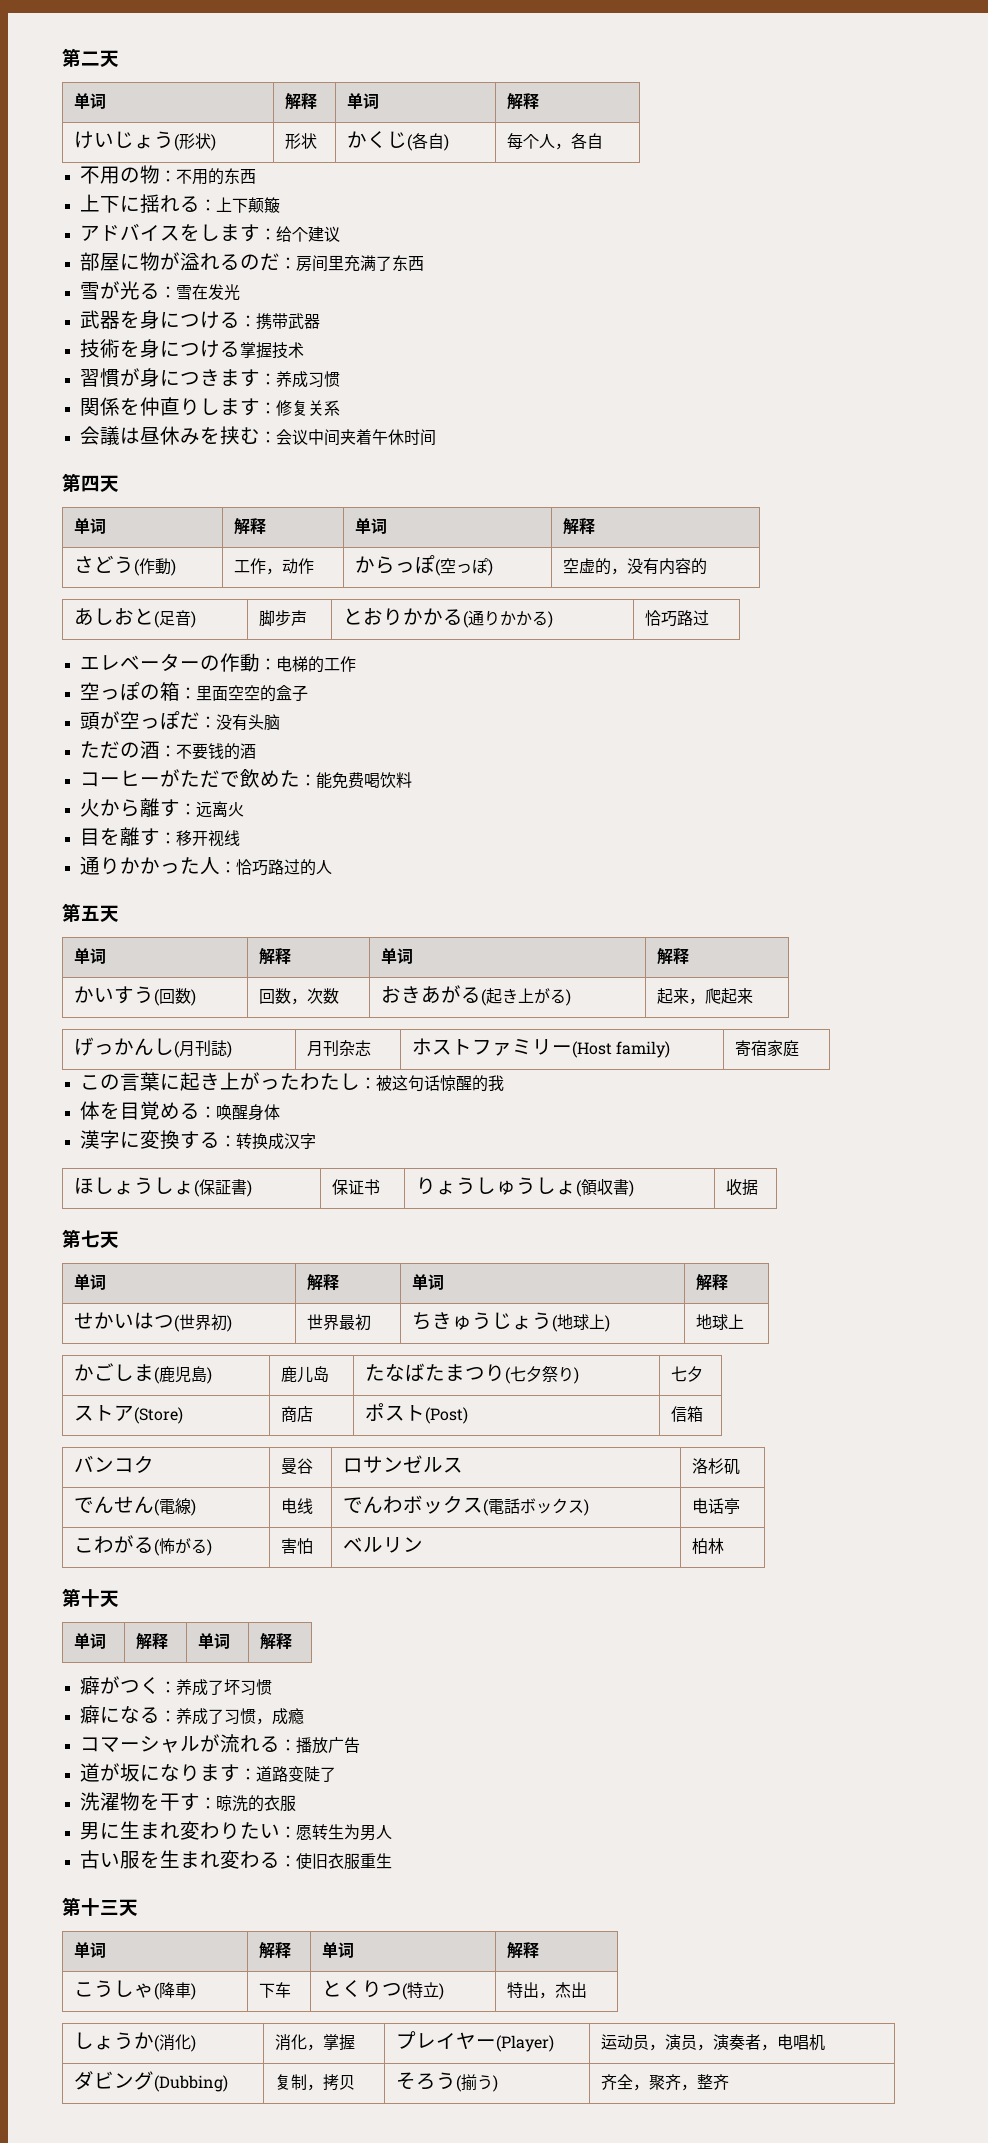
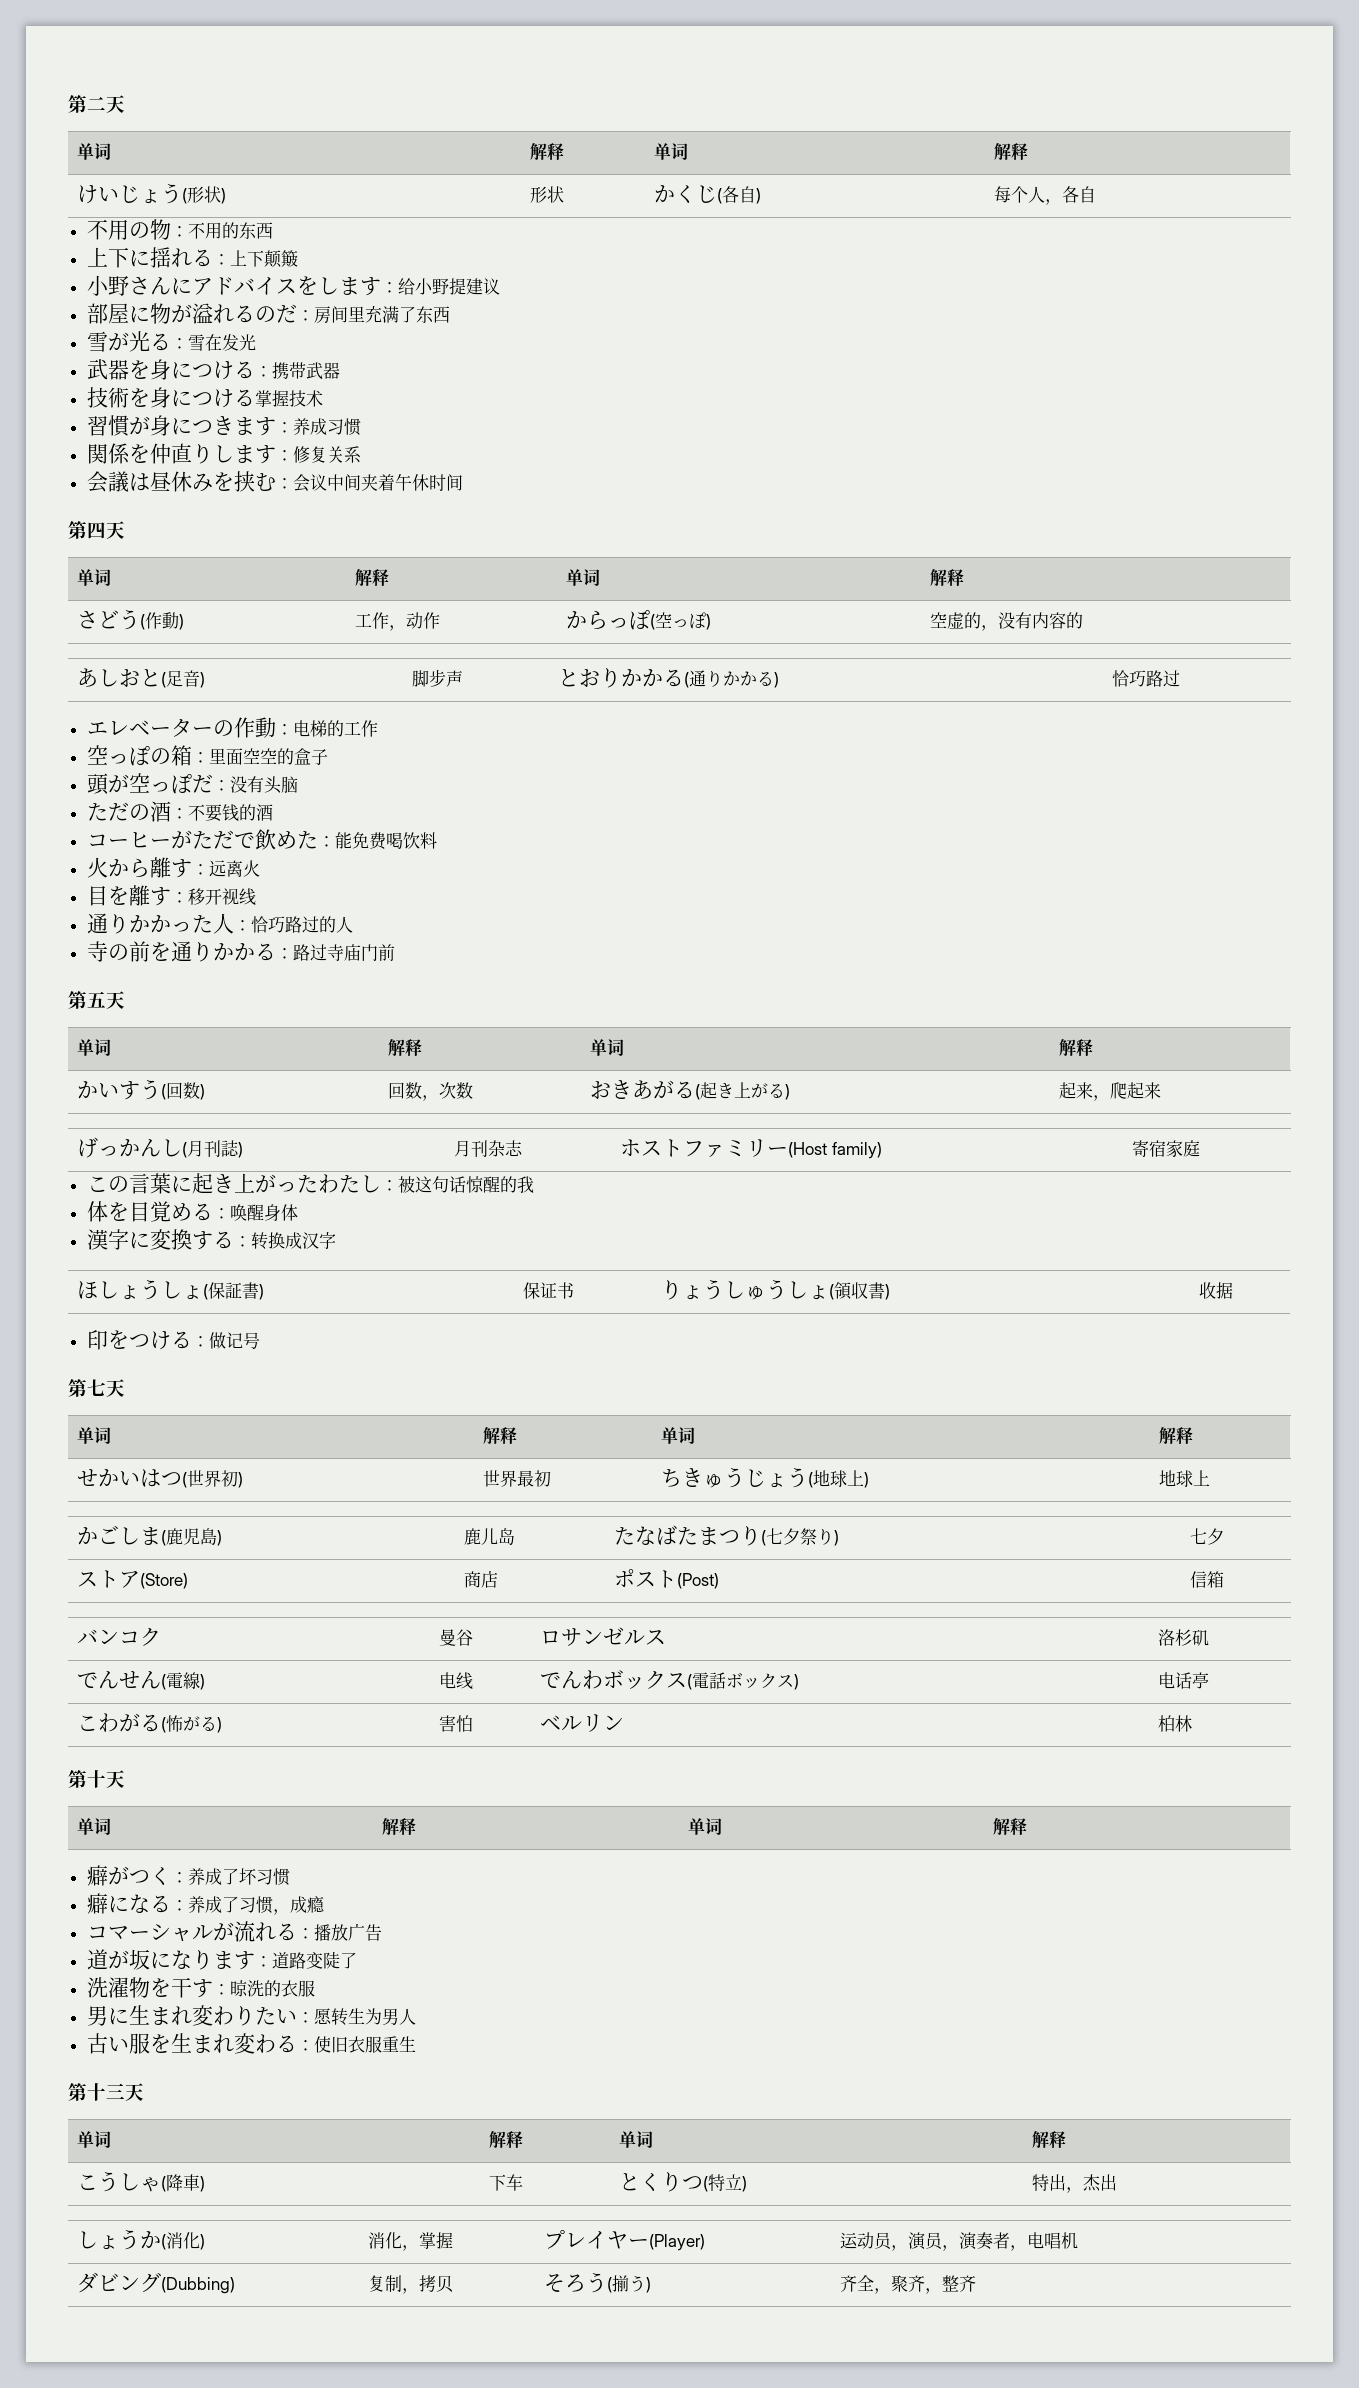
(280, 205) none -> [86,275,192,296] 小野さんに
[291,227,308,242] 个 -> [414,278,466,295] 小野提
(332, 867) none -> [86,941,395,962] // 寺の前を通りかかる：路过寺庙门前
(758, 1187) none -> [86,1330,260,1350] // 印をつける：做记号

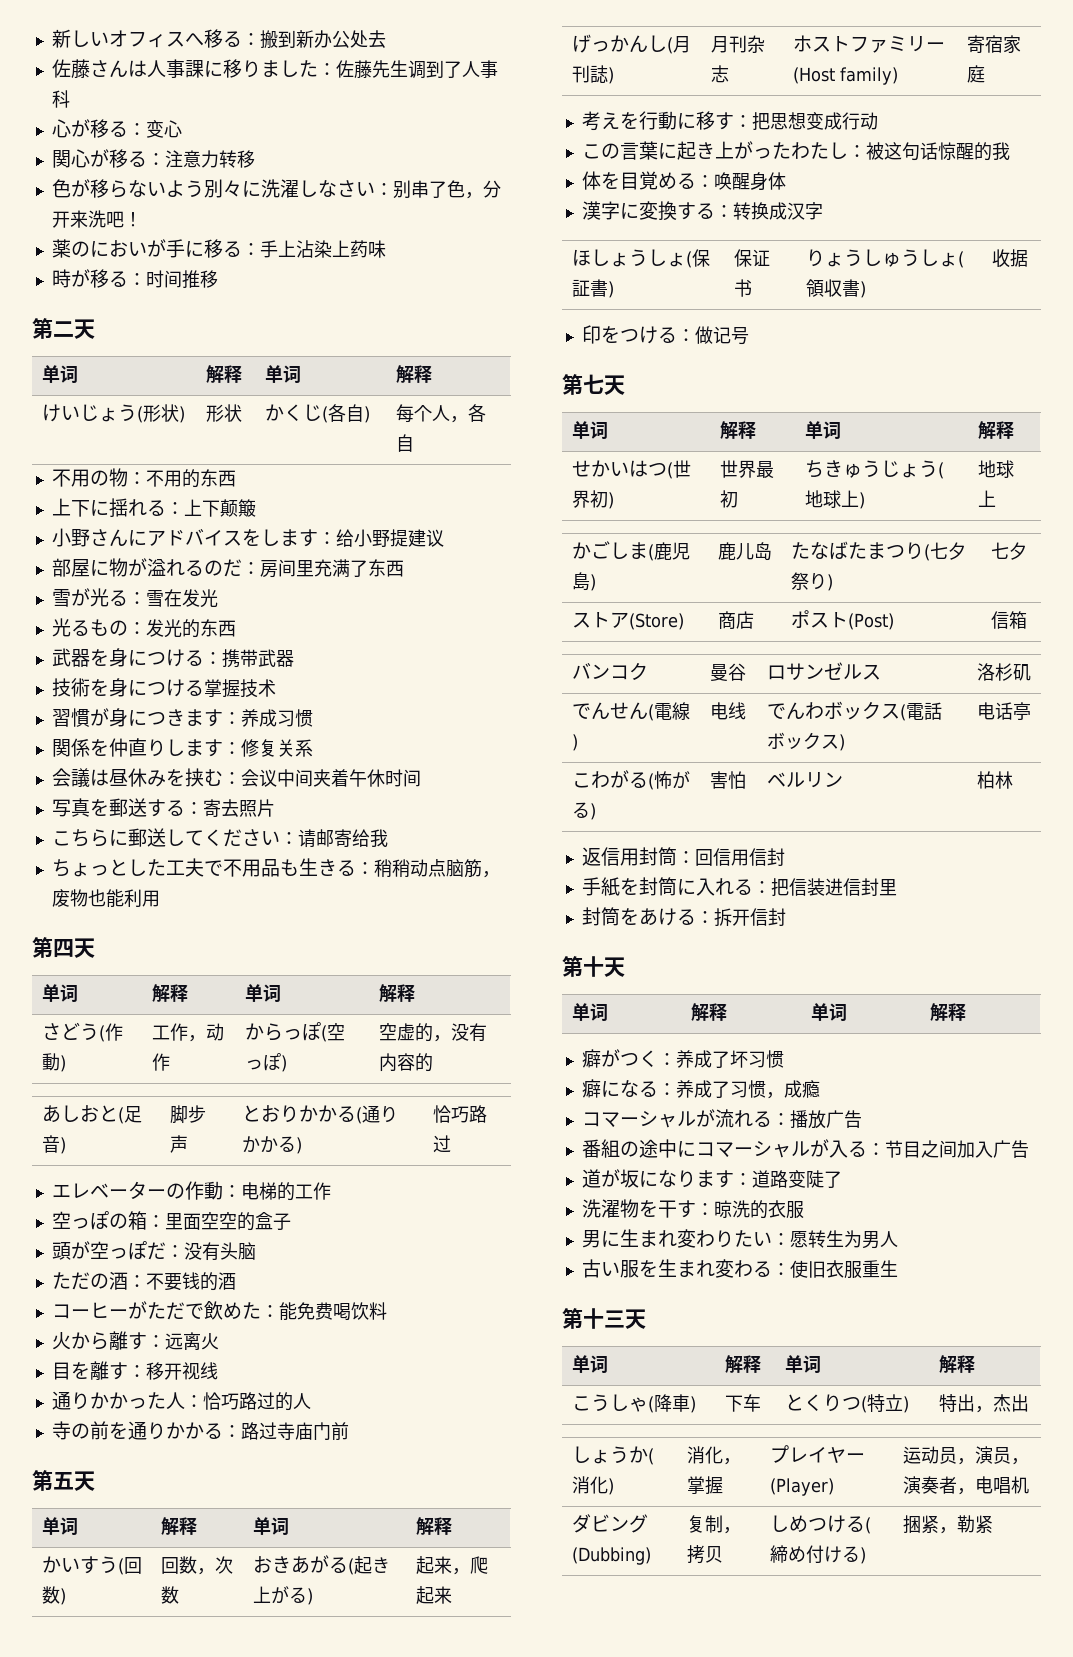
(68, 104) none -> [51,29,386,49] [51,59,498,79] [51,90,70,108] [51,119,182,138] [51,149,255,168] [51,179,501,199] [51,210,142,228] [51,239,386,258] [51,269,218,289] 新しいオフィスへ移る：搬到新办公处去 // 佐藤さんは人事課に移りました：佐藤先生调到了人事科 // 心が移る：变心 // 関心が移る：注意力转移 // 色が移らないよう別々に洗濯しなさい：别串了色，分开来洗吧！ // 薬のにおいが手に移る：手上沾染上药味 // 時が移る：时间推移 //
(256, 342) none -> [51,618,236,638] // 光るもの：发光的东西
(463, 482) none -> [51,798,275,818] [51,828,388,848] [51,858,500,878] [51,889,160,908] // 写真を郵送する：寄去照片 // こちらに郵送してください：请邮寄给我 // ちょっとした工夫で不用品も生きる：稍稍动点脑筋，废物也能利用
(1201, 1148) none -> [581,111,878,131] // 考えを行動に移す：把思想变成行动
(1193, 1723) none -> [581,847,785,866] [581,877,897,897] [581,907,786,927] // 返信用封筒：回信用信封 // 手紙を封筒に入れる：把信装进信封里 // 封筒をあける：拆开信封
(382, 1932) none -> [581,1139,1029,1158] // 番組の途中にコマーシャルが入る：节目之间加入广告
[544,2272,652,2293] [840,2275,977,2294] そろう(揃う) | 齐全，聚齐，整齐 -> [769,1515,871,1534] [769,1545,866,1564] [902,1515,993,1534] しめつける(締め付ける) | 捆紧，勒紧

